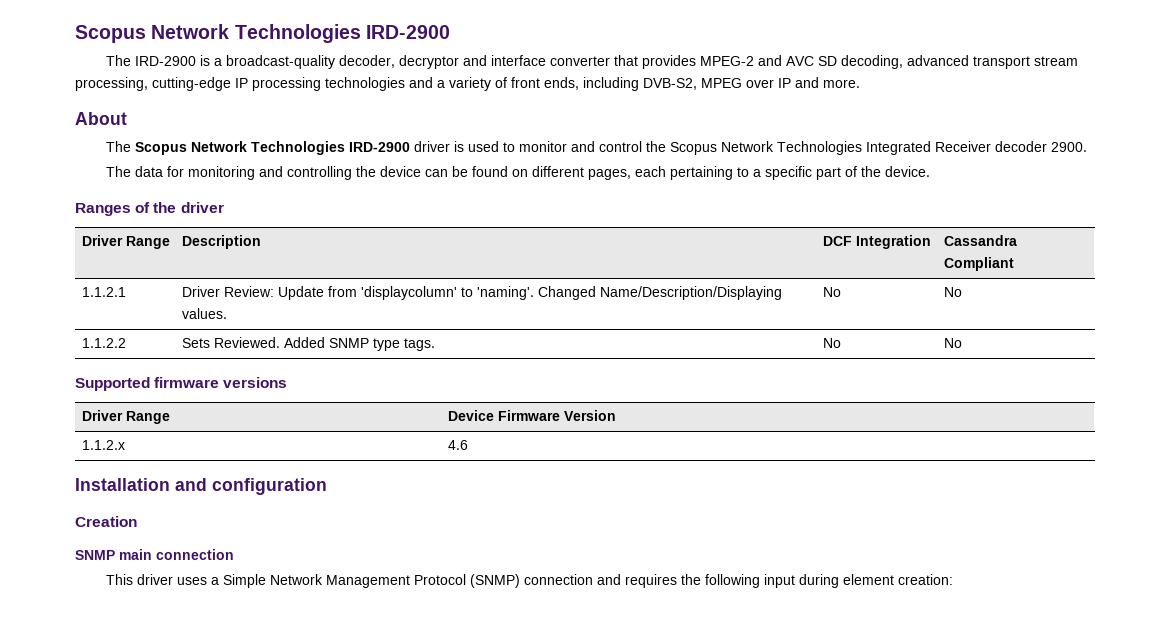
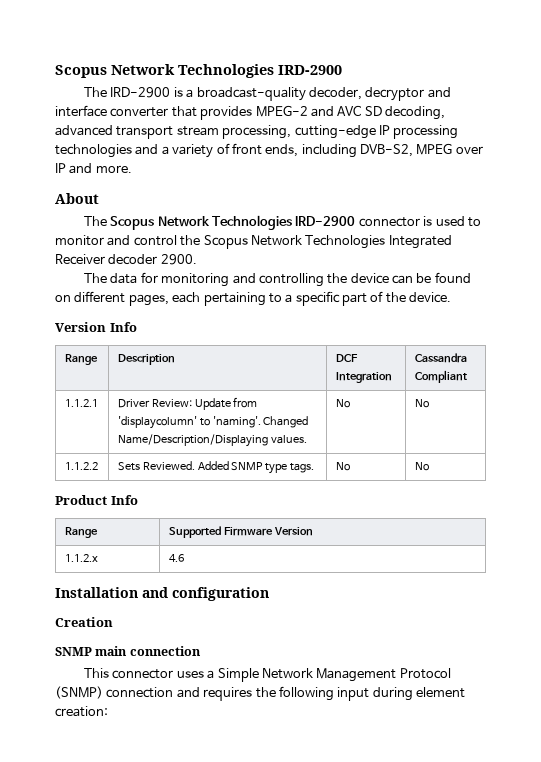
[414,141,451,152] driver -> [358,217,420,227] connector
[75,202,224,216] [81,235,123,246] Ranges of the driver // Driver -> [55,322,137,332] Version Info //
[75,377,288,391] [81,410,170,424] [447,410,494,421] Supported firmware versions // Driver Range | Device -> [55,495,138,505] [64,527,98,538] [168,526,221,538] Product Info // Range | Supported
[137,574,174,585] driver -> [112,669,174,679] connector

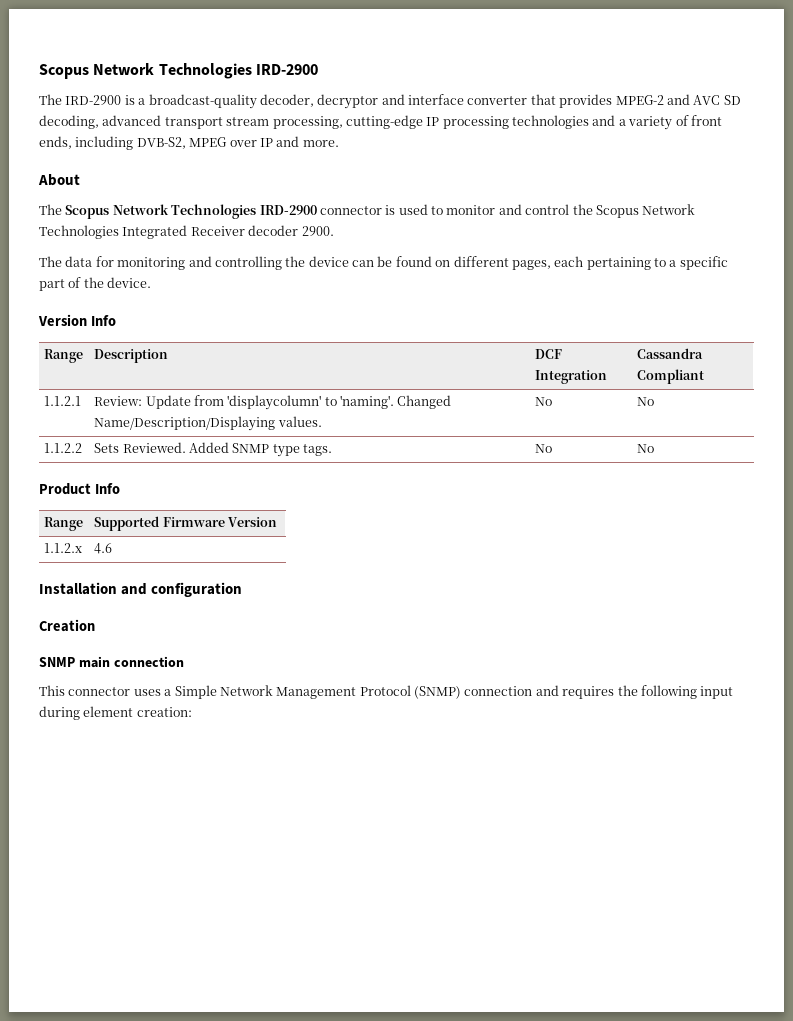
[117,399,150,408] Driver -> (82, 401) none

